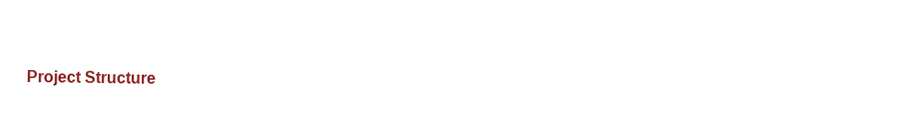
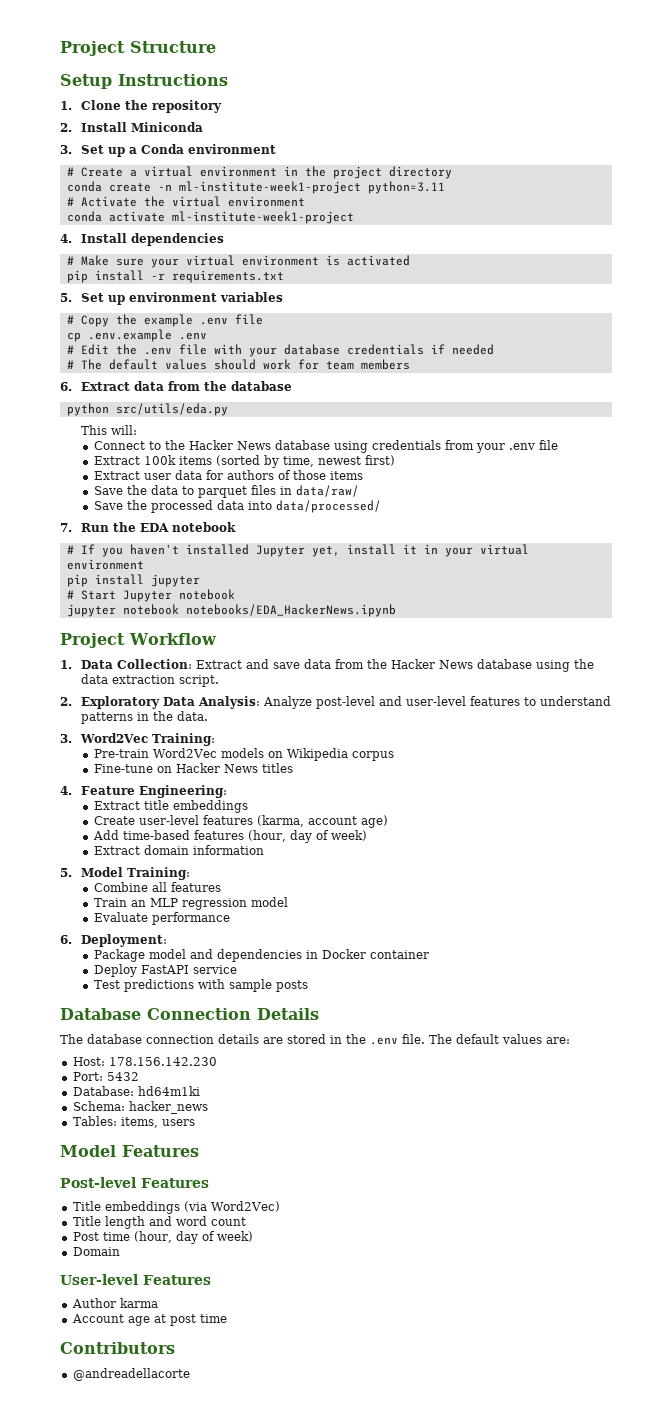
(157, 77) none -> [60,74,228,89] [60,100,223,113] [60,122,204,132] [60,144,277,157] [66,166,452,179] [66,181,445,194] [66,196,305,207] [66,211,354,224] [60,233,225,246] [66,255,410,268] [66,270,284,283] [60,292,284,305] [66,314,263,327] [66,329,207,342] [66,344,494,357] [66,359,410,370] [60,381,293,391] [66,403,228,416] [81,425,138,435] [93,440,558,453] [93,455,395,468] [93,470,363,480] [93,485,359,498] [93,500,381,513] [60,522,237,532] [66,544,529,557] [66,559,144,570] [66,574,200,587] [66,589,235,602] [66,604,396,617] [60,633,217,648] [60,659,595,672] [81,674,220,687] [60,696,612,709] [81,711,209,724] [60,733,216,746] [93,748,394,761] [93,763,293,773] [60,785,228,798] [93,800,248,813] [93,815,388,828] [92,830,367,843] [93,845,264,855] [60,867,191,880] [93,882,221,892] [93,897,288,910] [93,912,230,925] [60,934,168,947] [93,949,429,962] [93,964,237,977] [93,979,308,992] [60,1008,319,1020] [60,1034,570,1045] [72,1057,217,1066] [72,1072,139,1081] [72,1086,200,1096] [72,1101,208,1114] [72,1116,195,1128] [60,1145,199,1157] [60,1177,209,1188] [72,1201,280,1214] [72,1216,246,1229] [72,1231,253,1244] [72,1247,120,1256] [60,1274,211,1285] [71,1298,158,1308] [71,1314,227,1326] [60,1342,175,1354] [72,1368,190,1381] // Setup Instructions // 1. Clone the repository // 2. Install Miniconda // 3. Set up a Conda environment // # Create a virtual environment in the project directory // conda create -n ml-institute-week1-project python=3.11 // # Activate the virtual environment // conda activate ml-institute-week1-project // 4. Install dependencies // # Make sure your virtual environment is activated // pip install -r requirements.txt // 5. Set up environment variables // # Copy the example .env file // cp .env.example .env // # Edit the .env file with your database credentials if needed // # The default values should work for team members // 6. Extract data from the database // python src/utils/eda.py // This will: // Connect to the Hacker News database using credentials from your .env file // Extract 100k items (sorted by time, newest first) // Extract user data for authors of those items // Save the data to parquet files in data/raw/ // Save the processed data into data/processed/ // 7. Run the EDA notebook // # If you haven't installed Jupyter yet, install it in your virtual environment // pip install jupyter // # Start Jupyter notebook // jupyter notebook notebooks/EDA_HackerNews.ipynb // Project Workflow // 1. Data Collection: Extract and save data from the Hacker News database using the data extraction script. // 2. Exploratory Data Analysis: Analyze post-level and user-level features to understand patterns in the data. // 3. Word2Vec Training: // Pre-train Word2Vec models on Wikipedia corpus // Fine-tune on Hacker News titles // 4. Feature Engineering: // Extract title embeddings // Create user-level features (karma, account age) // Add time-based features (hour, day of week) // Extract domain information // 5. Model Training: // Combine all features // Train an MLP regression model // Evaluate performance // 6. Deployment: // Package model and dependencies in Docker container // Deploy FastAPI service // Test predictions with sample posts // Database Connection Details // The database connection details are stored in the .env file. The default values are: // Host: 178.156.142.230 // Port: 5432 // Database: hd64m1ki // Schema: hacker_news // Tables: items, users // Model Features // Post-level Features // Title embeddings (via Word2Vec) // Title length and word count // Post time (hour, day of week) // Domain // User-level Features // Author karma // Account age at post time // Contributors // @andreadellacorte

